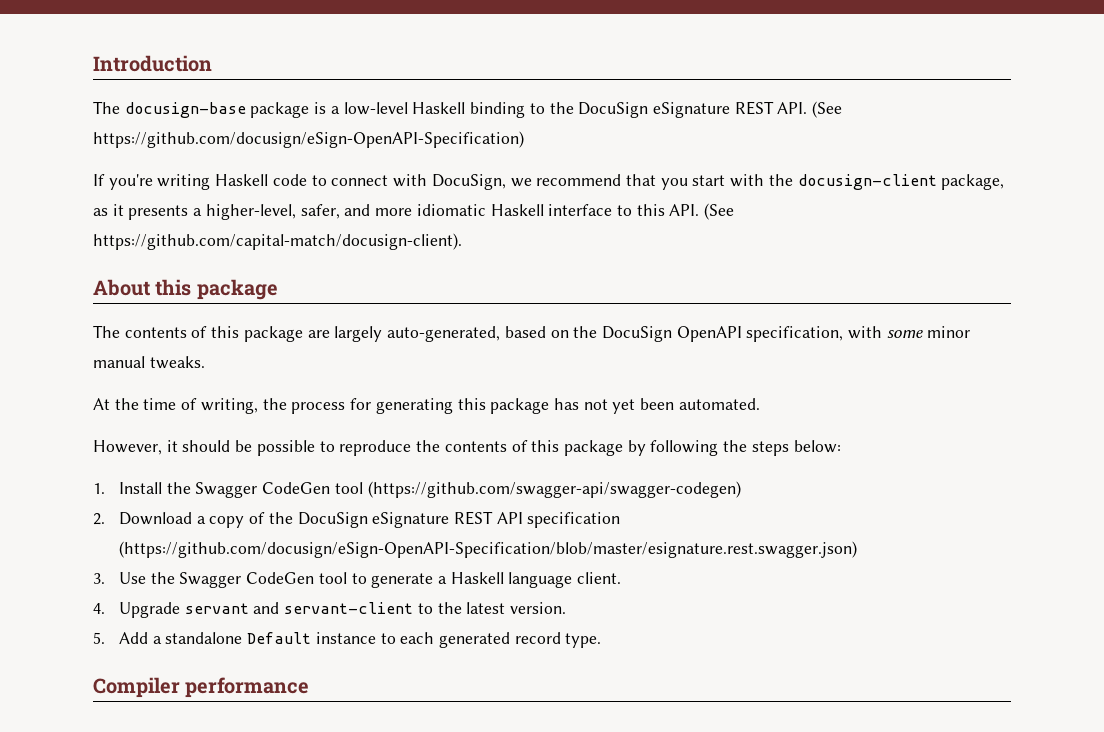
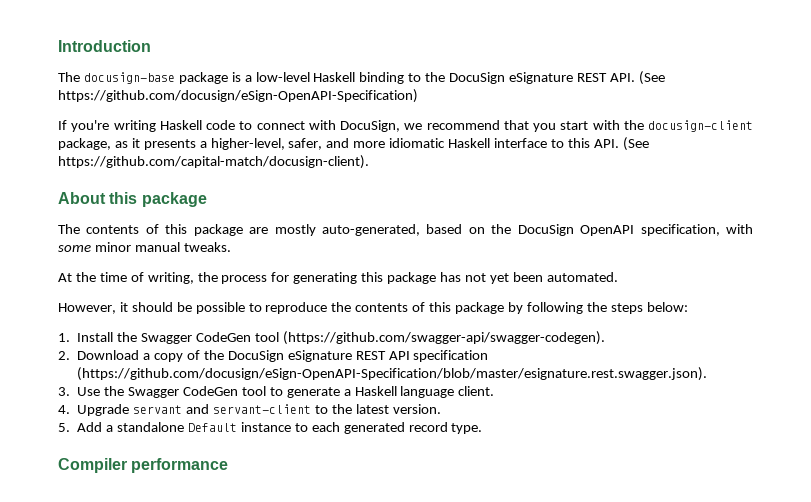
[334,326,383,342] largely -> [274,224,316,236] mostly
[367,481,741,498] (https://github.com/swagger-api/swagger-codegen) -> [282,331,605,345] (https://github.com/swagger-api/swagger-codegen).
[118,541,857,558] (https://github.com/docusign/eSign-OpenAPI-Specification/blob/master/esignature.rest.swagger.json) -> [77,367,708,381] (https://github.com/docusign/eSign-OpenAPI-Specification/blob/master/esignature.rest.swagger.json).

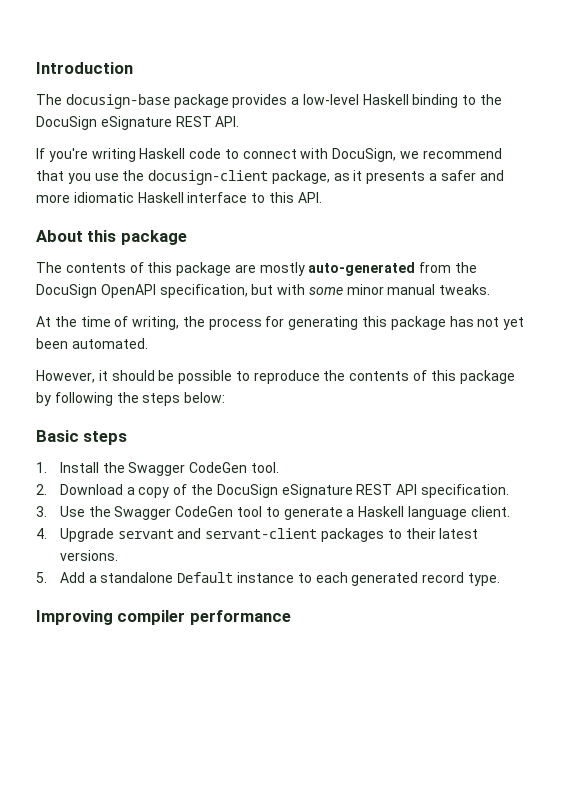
[231,72,241,82] is -> [232,94,288,108] provides
[638,71,665,85] [58,89,418,103] (See https://github.com/docusign/eSign-OpenAPI-Specification) -> (240, 121) none
[560,120,620,130] start with -> [94,173,119,181] use
[210,138,323,150] higher-level, safer, -> [440,170,476,181] safer
[622,137,649,151] [58,155,369,169] (See https://github.com/capital-match/docusign-client). -> (322, 197) none
[322,224,485,236] auto-generated, based on -> [308,262,452,276] auto-generated from
(720, 230) none -> [251,284,274,295] but
(688, 307) none -> [36,430,128,445] // Basic steps
[254,331,605,345] tool (https://github.com/swagger-api/swagger-codegen). -> [251,462,280,473] tool.
[413,350,489,362] [77,367,708,381] specification (https://github.com/docusign/eSign-OpenAPI-Specification/blob/master/esignature.rest.swagger.json). -> [420,484,509,498] specification.
[314,404,441,414] to the latest version. -> [321,528,479,542] [59,550,118,561] packages to their latest versions.
[58,458,127,473] Compiler -> [36,610,186,625] Improving compiler

